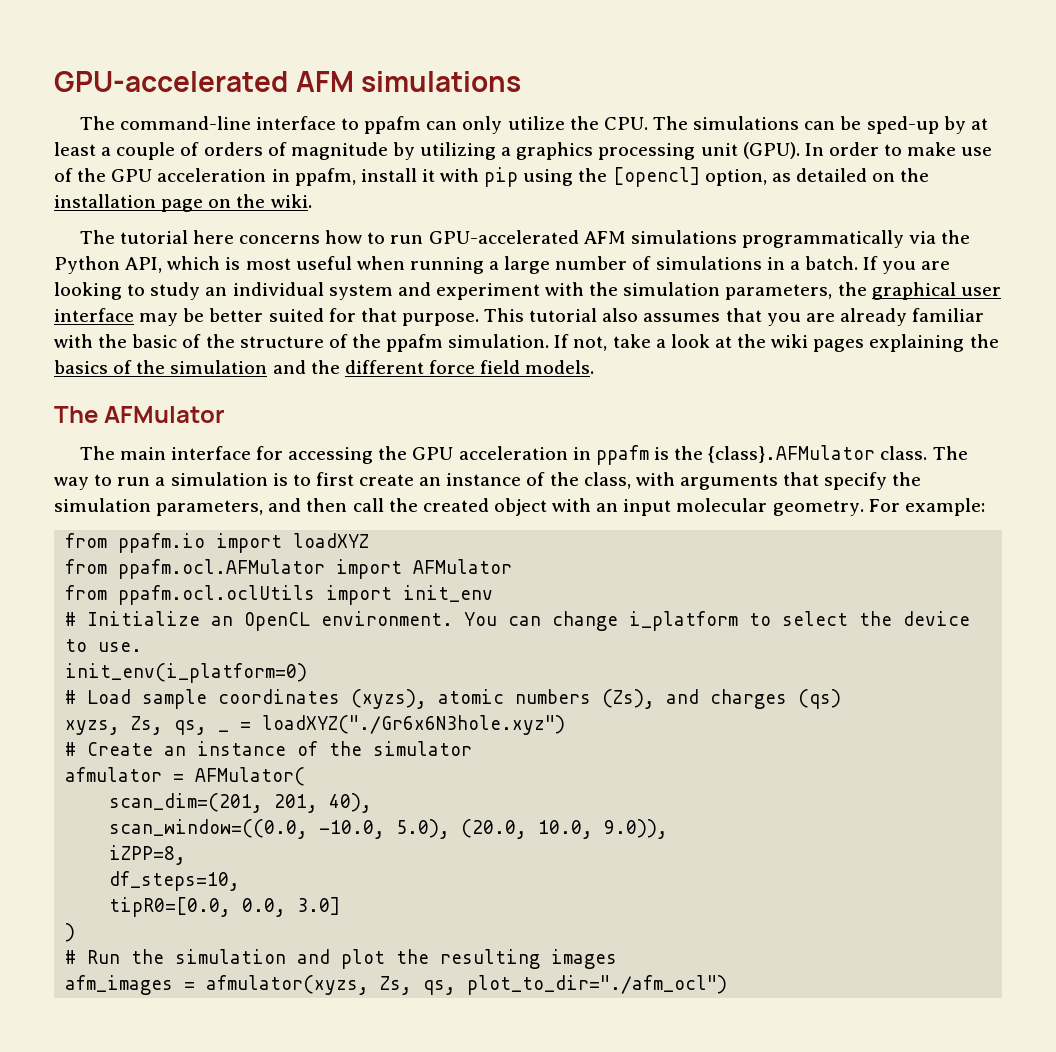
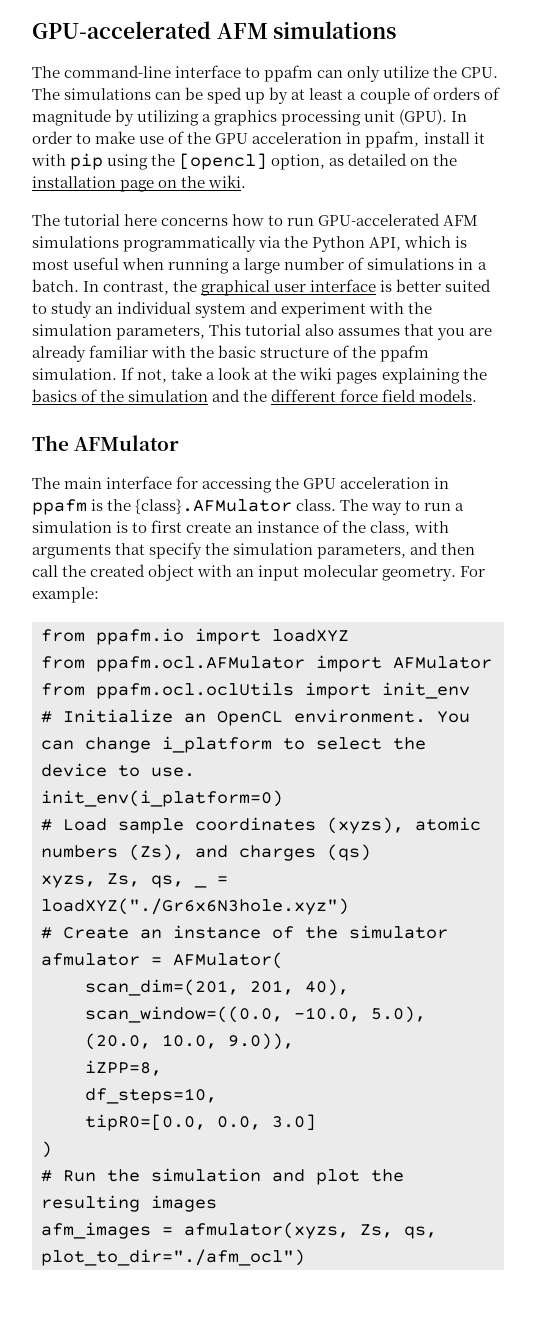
[866,116,939,134] sped-up -> [207,87,266,104] sped up
[863,256,951,274] [54,282,122,300] If you are looking -> [83,279,492,296] In contrast, the graphical user interface is better suited
[837,282,1001,300] [54,308,479,326] the graphical user interface may be better suited for that purpose. -> (206, 332) none
[182,334,235,348] of the -> (257, 351) none

